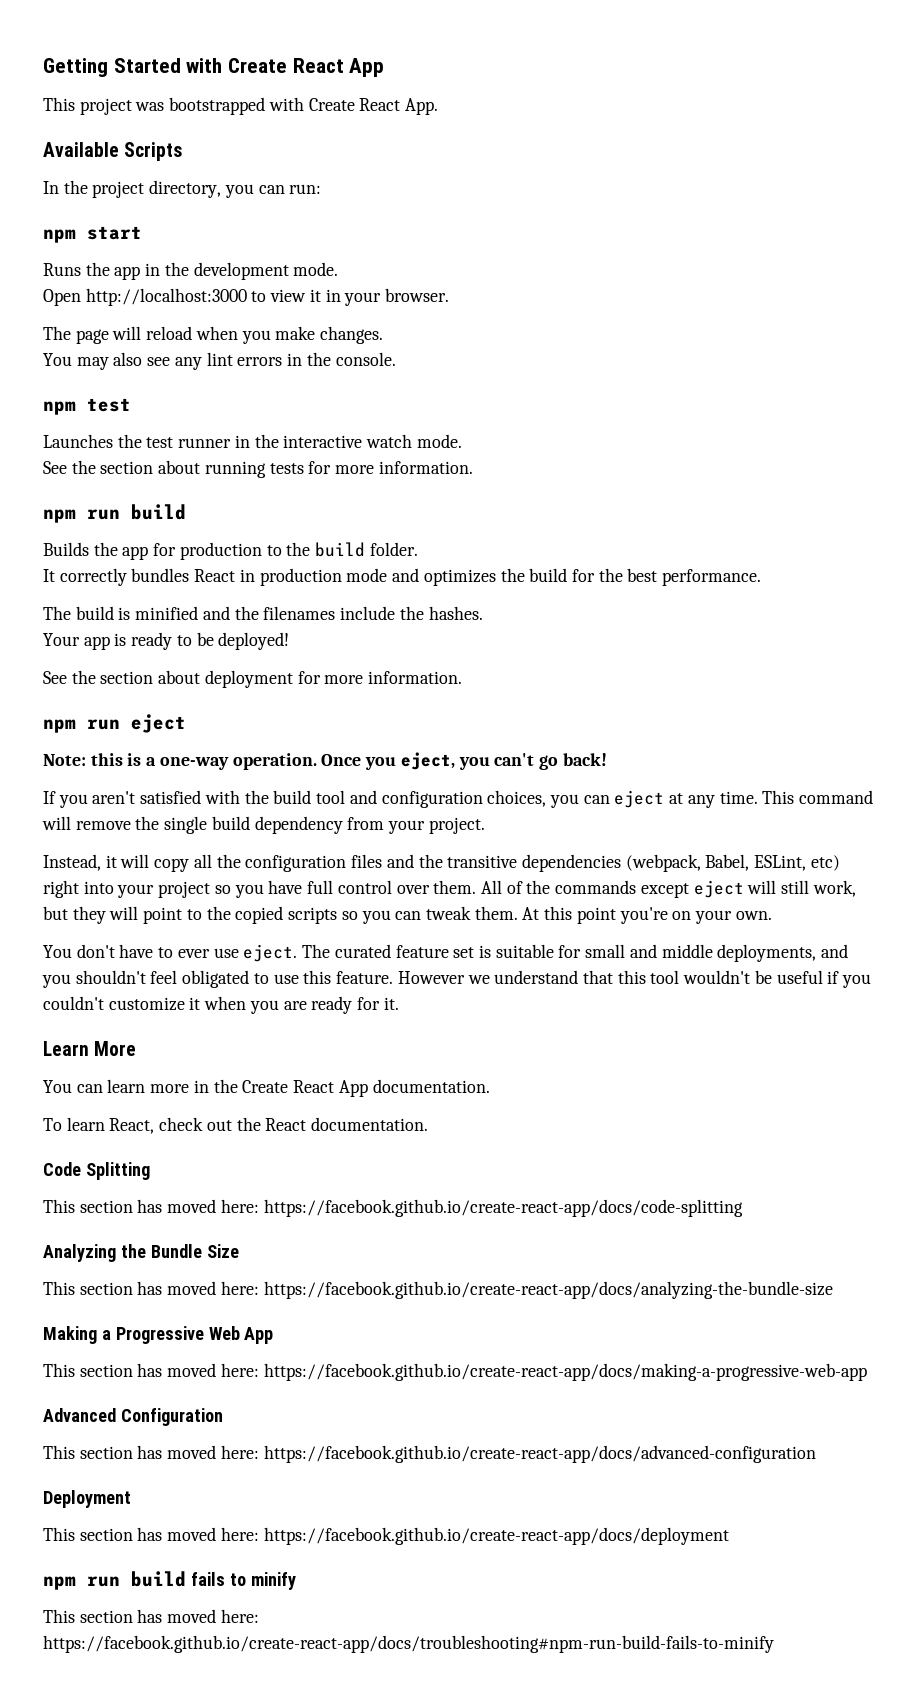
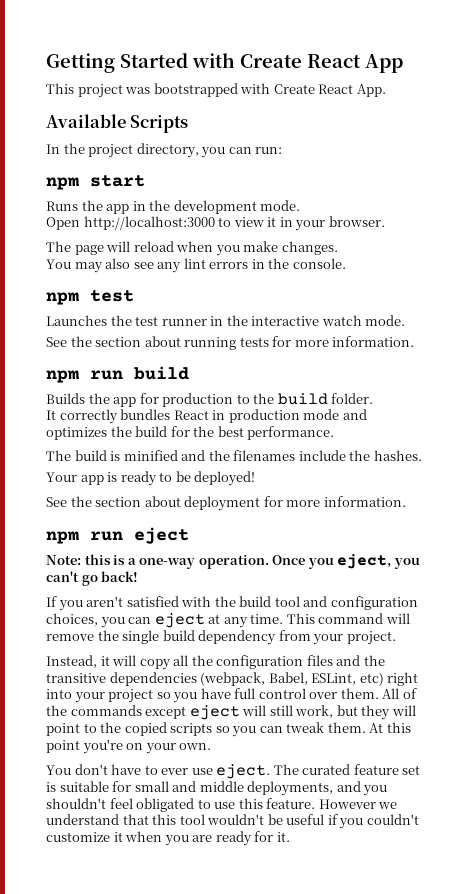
[43,1041,137,1056] [43,1079,490,1097] [43,1117,429,1134] [43,1162,150,1180] [43,1199,743,1217] [43,1244,239,1262] [43,1281,833,1299] [43,1326,274,1344] [43,1363,867,1381] [43,1408,223,1426] [43,1445,816,1463] [43,1490,131,1508] [43,1527,729,1545] [43,1571,296,1590] [43,1609,259,1623] [43,1635,774,1653] // Learn More // You can learn more in the Create React App documentation. // To learn React, check out the React documentation. // Code Splitting // This section has moved here: https://facebook.github.io/create-react-app/docs/code-splitting // Analyzing the Bundle Size // This section has moved here: https://facebook.github.io/create-react-app/docs/analyzing-the-bundle-size // Making a Progressive Web App // This section has moved here: https://facebook.github.io/create-react-app/docs/making-a-progressive-web-app // Advanced Configuration // This section has moved here: https://facebook.github.io/create-react-app/docs/advanced-configuration // Deployment // This section has moved here: https://facebook.github.io/create-react-app/docs/deployment // npm run build fails to minify // This section has moved here: https://facebook.github.io/create-react-app/docs/troubleshooting#npm-run-build-fails-to-minify -> (290, 837) none

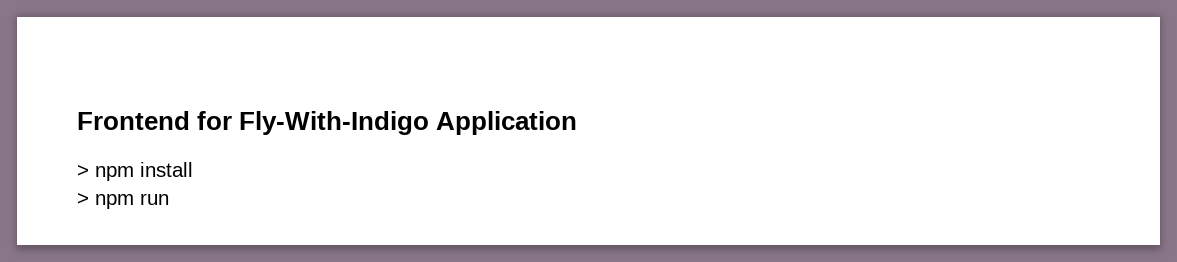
[46,53,403,73] [46,83,386,98] [46,114,189,133] [46,143,283,158] [46,175,145,190] [46,200,301,214] [46,216,385,231] [46,241,338,256] [46,258,346,273] [46,290,134,305] [46,315,406,326] [46,336,415,350] [46,366,189,383] [46,393,374,407] [46,409,367,424] [46,426,335,440] [46,450,422,461] [46,471,256,486] [46,496,406,511] [46,527,189,544] [46,554,420,569] [46,571,139,586] [46,596,418,611] [46,613,410,628] [46,630,396,645] [46,655,385,670] [46,672,419,686] [46,688,417,703] [46,705,416,720] [46,722,411,737] [46,739,212,754] [46,764,421,779] [46,781,388,796] [46,798,398,812] [46,814,419,829] [46,831,290,846] Getting Started with Create React App // This project was bootstrapped with Create React App. // Available Scripts // In the project directory, you can run: // npm start // Runs the app in the development mode. // Open http://localhost:3000 to view it in your browser. // The page will reload when you make changes. // You may also see any lint errors in the console. // npm test // Launches the test runner in the interactive watch mode. // See the section about running tests for more information. // npm run build // Builds the app for production to the build folder. // It correctly bundles React in production mode and optimizes the build for the best performance. // The build is minified and the filenames include the hashes. // Your app is ready to be deployed! // See the section about deployment for more information. // npm run eject // Note: this is a one-way operation. Once you eject, you can't go back! // If you aren't satisfied with the build tool and configuration choices, you can eject at any time. This command will remove the single build dependency from your project. // Instead, it will copy all the configuration files and the transitive dependencies (webpack, Babel, ESLint, etc) right into your project so you have full control over them. All of the commands except eject will still work, but they will point to the copied scripts so you can tweak them. At this point you're on your own. // You don't have to ever use eject. The curated feature set is suitable for small and middle deployments, and you shouldn't feel obligated to use this feature. However we understand that this tool wouldn't be useful if you couldn't customize it when you are ready for it. -> [77,111,578,135] [77,162,193,181] [77,193,169,209] Frontend for Fly-With-Indigo Application // > npm install // > npm run

